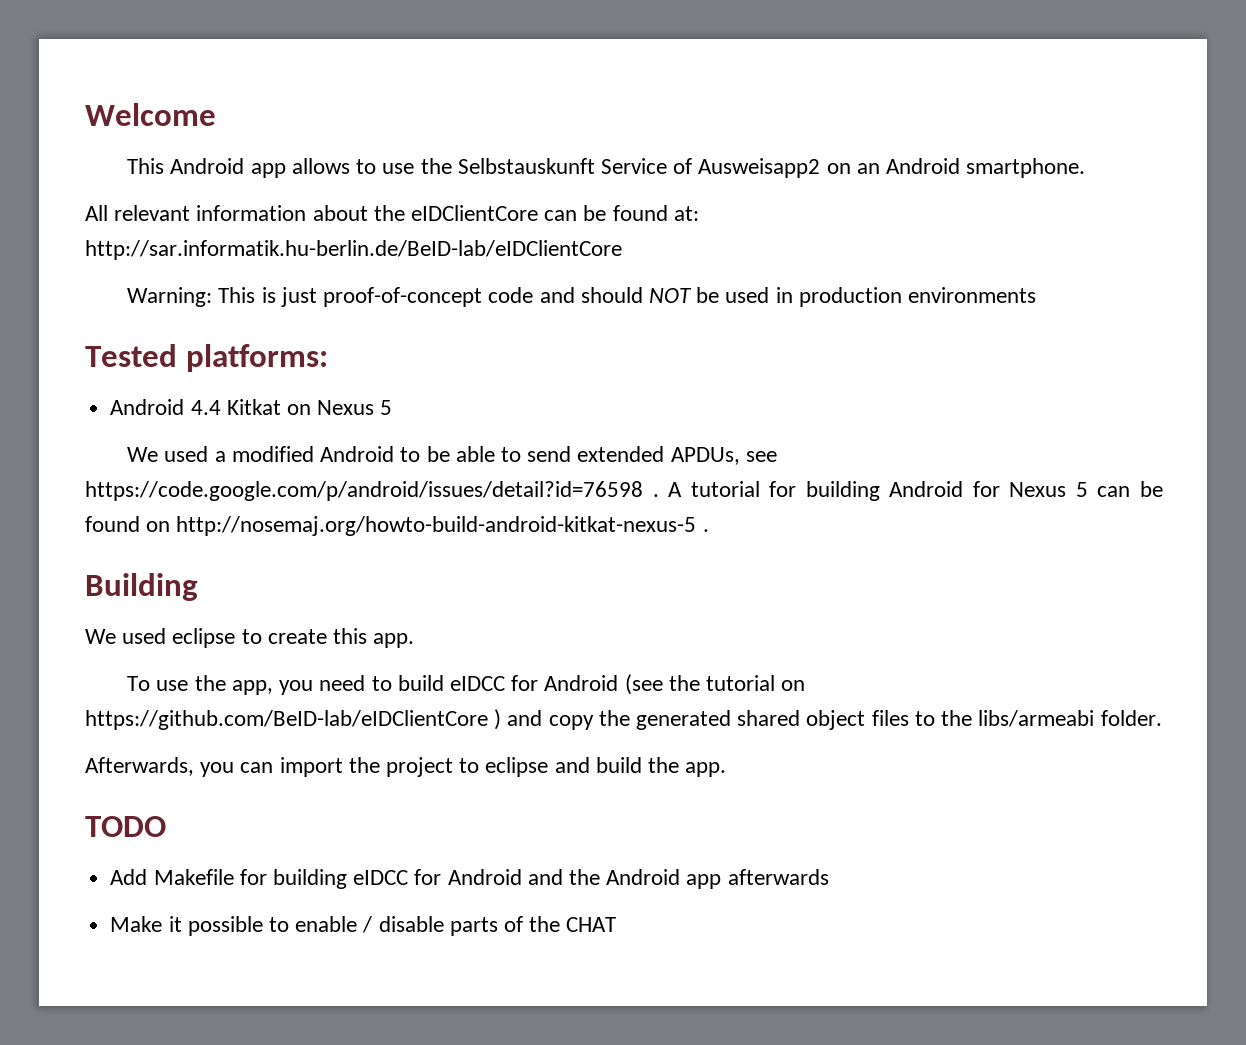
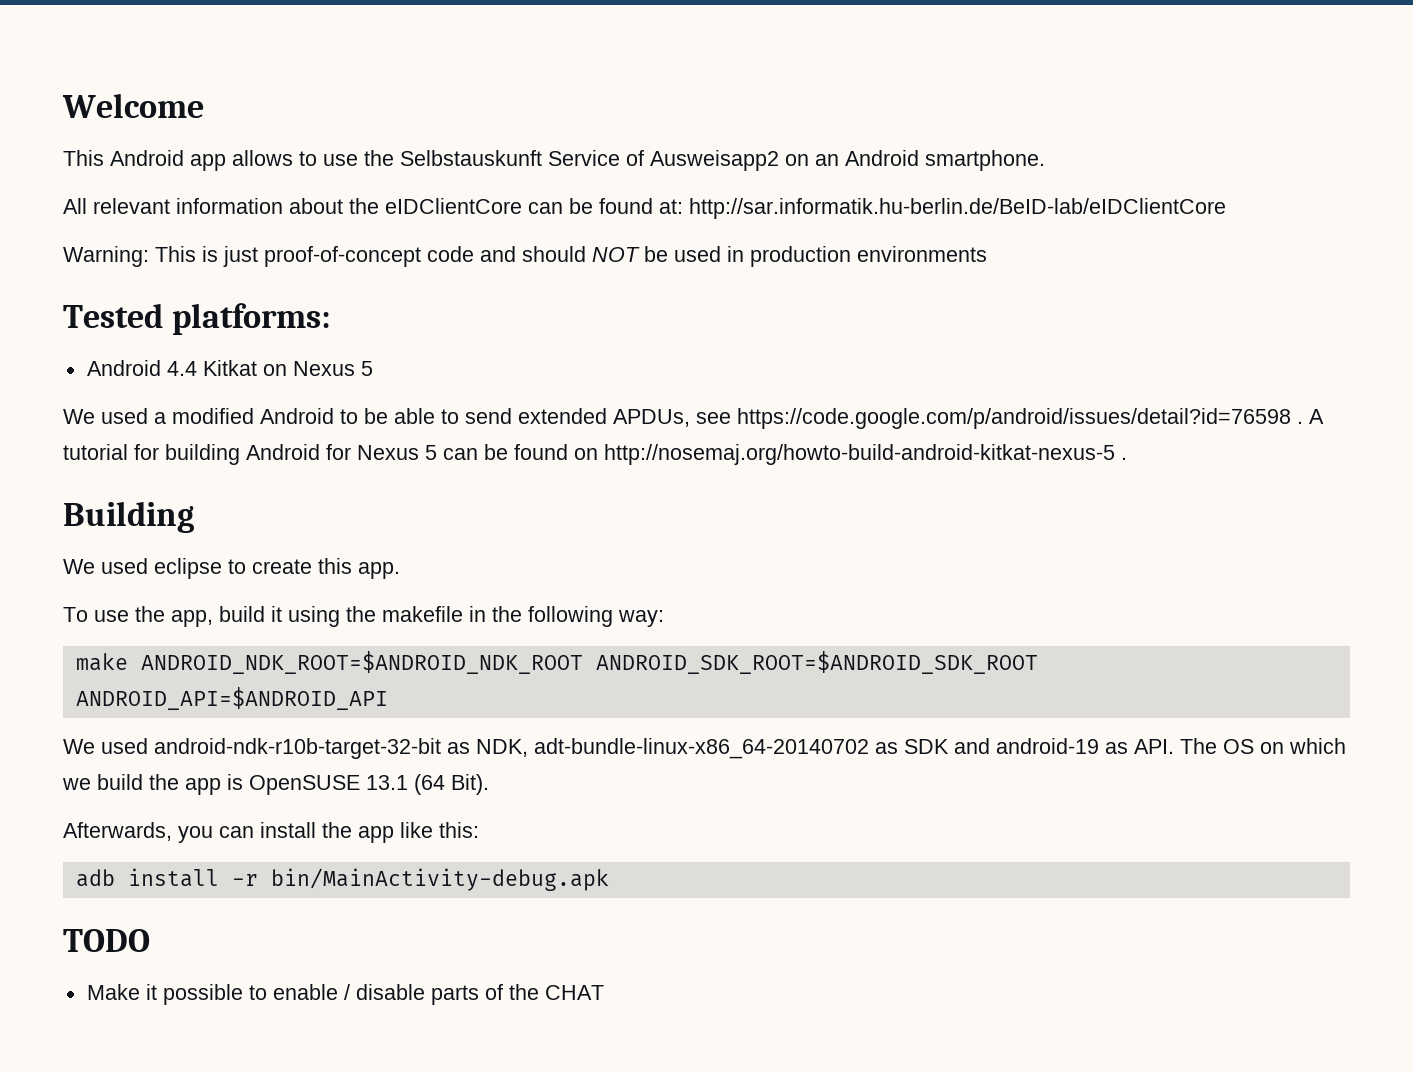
[279,674,806,695] [85,709,1162,730] [85,757,727,777] [85,816,166,837] [110,869,829,889] you need to build eIDCC for Android (see the tutorial on https://github.com/BeID-lab/eIDClientCore ) and copy the generated shared object files to the libs/armeabi folder. // Afterwards, you can import the project to eclipse and build the app. // TODO // Add Makefile for building eIDCC for Android and the Android app afterwards -> [219,606,664,627] [75,651,1038,674] [75,687,388,710] [63,738,1346,759] [62,774,489,795] [63,822,479,843] [75,868,609,891] [63,929,150,952] build it using the makefile in the following way: // make ANDROID_NDK_ROOT=$ANDROID_NDK_ROOT ANDROID_SDK_ROOT=$ANDROID_SDK_ROOT ANDROID_API=$ANDROID_API // We used android-ndk-r10b-target-32-bit as NDK, adt-bundle-linux-x86_64-20140702 as SDK and android-19 as API. The OS on which we build the app is OpenSUSE 13.1 (64 Bit). // Afterwards, you can install the app like this: // adb install -r bin/MainActivity-debug.apk // TODO

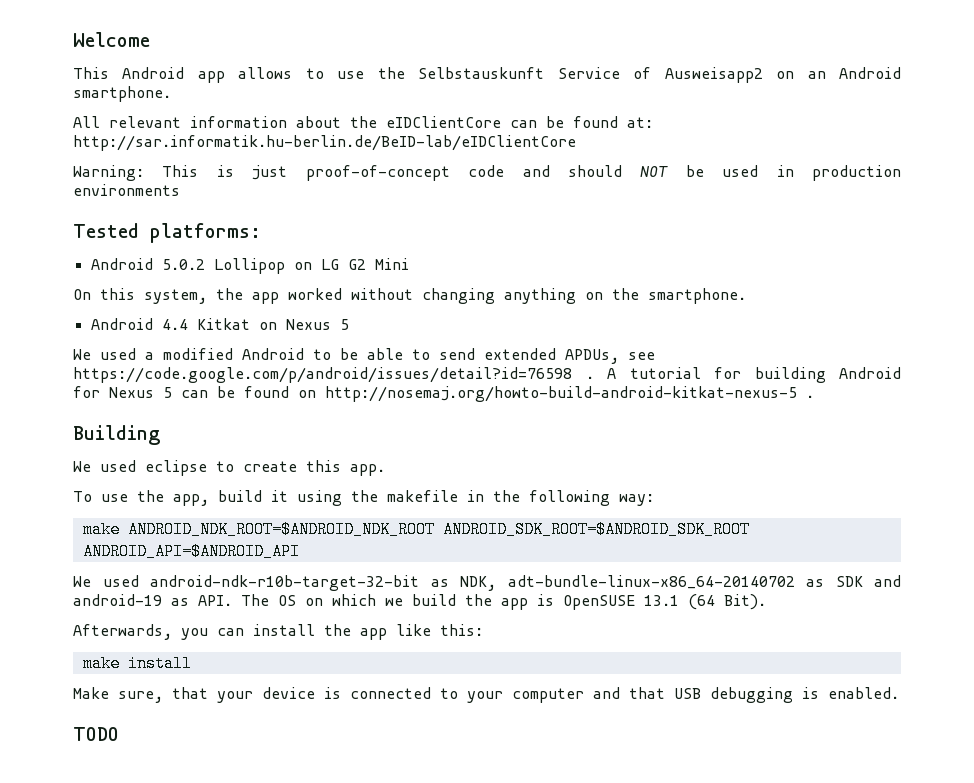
(332, 319) none -> [90,258,409,274] [73,288,746,304] // Android 5.0.2 Lollipop on LG G2 Mini // On this system, the app worked without changing anything on the smartphone.
[75,868,609,891] [63,929,150,952] [86,984,604,1005] adb install -r bin/MainActivity-debug.apk // TODO // Make it possible to enable / disable parts of the CHAT -> [82,655,192,672] [73,687,899,703] [73,727,119,741] make install // Make sure, that your device is connected to your computer and that USB debugging is enabled. // TODO

